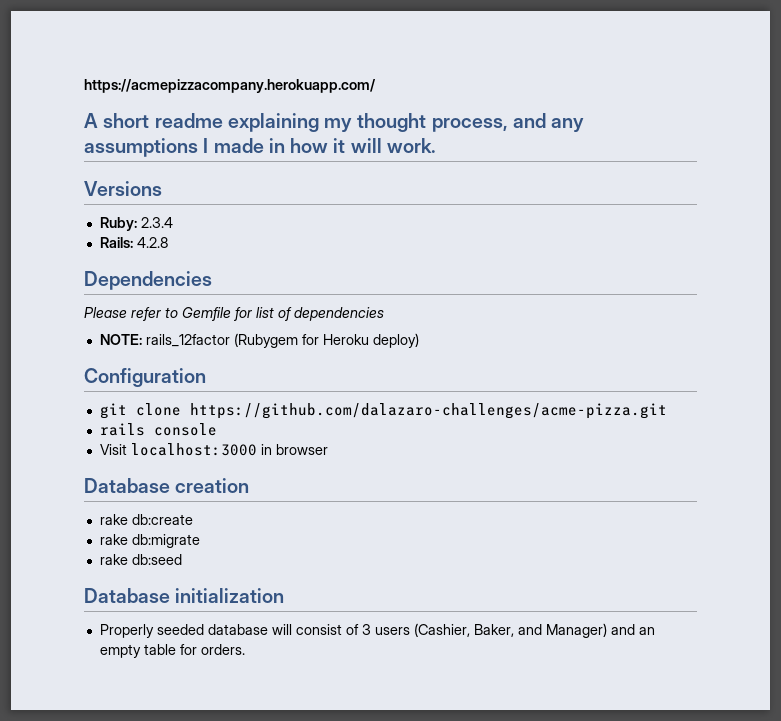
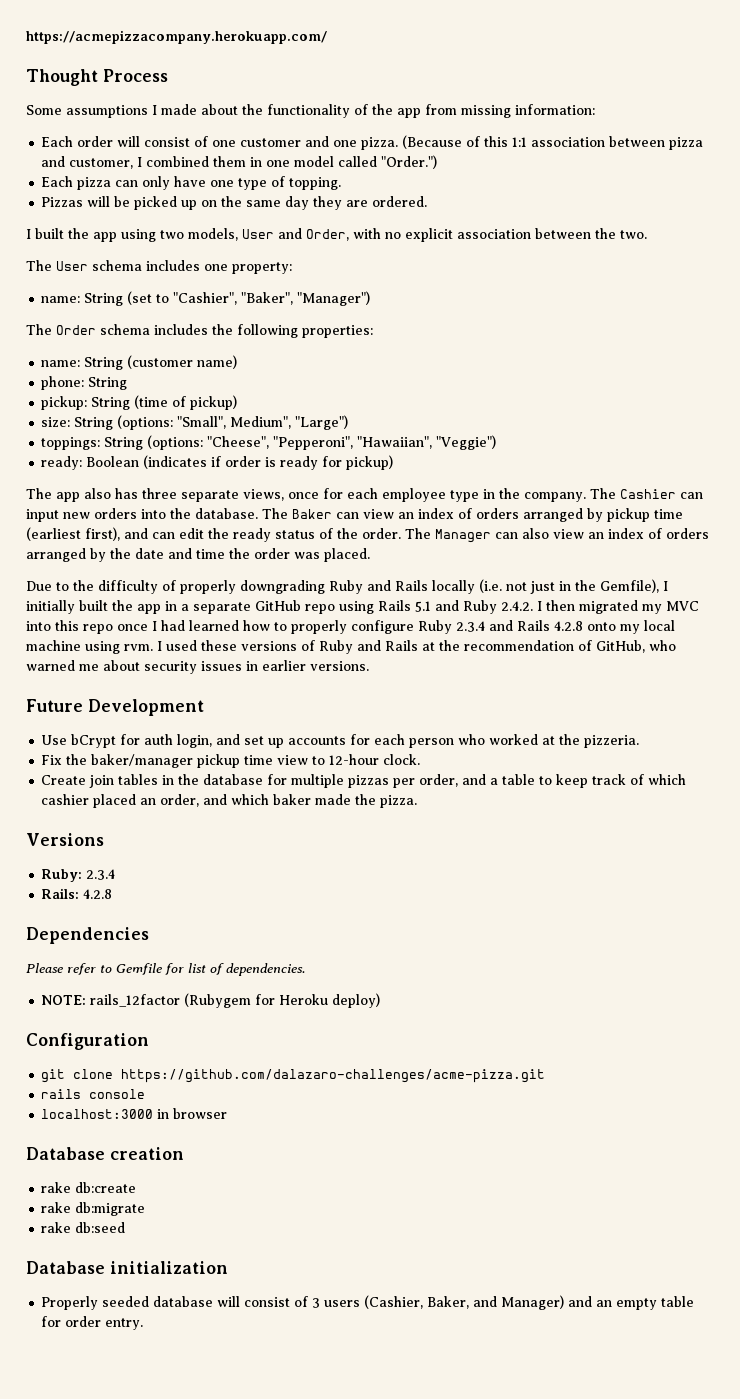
[84,113,585,132] [84,138,436,157] A short readme explaining my thought process, and any assumptions I made in how it will work. -> [26,69,168,86] [26,104,595,118] [41,135,704,150] [41,155,438,169] [41,176,342,190] [41,196,428,210] [26,228,647,242] [26,260,292,274] [41,291,371,306] [26,324,373,338] [41,355,238,370] [41,376,128,390] [41,395,238,410] [41,415,349,430] [41,435,497,450] [41,455,394,470] [26,488,703,502] [26,508,683,522] [26,527,709,543] [26,548,370,562] [26,579,668,594] [26,600,699,614] [26,620,675,634] [26,640,676,654] [26,660,369,674] [26,699,204,716] [41,734,640,748] [41,754,421,768] [41,774,687,788] [41,794,418,808] Thought Process // Some assumptions I made about the functionality of the app from missing information: // Each order will consist of one customer and one pizza. (Because of this 1:1 association between pizza and customer, I combined them in one model called "Order.") // Each pizza can only have one type of topping. // Pizzas will be picked up on the same day they are ordered. // I built the app using two models, User and Order, with no explicit association between the two. // The User schema includes one property: // name: String (set to "Cashier", "Baker", "Manager") // The Order schema includes the following properties: // name: String (customer name) // phone: String // pickup: String (time of pickup) // size: String (options: "Small", Medium", "Large") // toppings: String (options: "Cheese", "Pepperoni", "Hawaiian", "Veggie") // ready: Boolean (indicates if order is ready for pickup) // The app also has three separate views, once for each employee type in the company. The Cashier can input new orders into the database. The Baker can view an index of orders arranged by pickup time (earliest first), and can edit the ready status of the order. The Manager can also view an index of orders arranged by the date and time the order was placed. // Due to the difficulty of properly downgrading Ruby and Rails locally (i.e. not just in the Gemfile), I initially built the app in a separate GitHub repo using Rails 5.1 and Ruby 2.4.2. I then migrated my MVC into this repo once I had learned how to properly configure Ruby 2.3.4 and Rails 4.2.8 onto my local machine using rvm. I used these versions of Ruby and Rails at the recommendation of GitHub, who warned me about security issues in earlier versions. // Future Development // Use bCrypt for auth login, and set up accounts for each person who worked at the pizzeria. // Fix the baker/manager pickup time view to 12-hour clock. // Create join tables in the database for multiple pizzas per order, and a table to keep track of which cashier placed an order, and which baker made the pizza.
[294,307,384,321] dependencies -> [226,963,305,976] dependencies.
[99,444,127,455] Visit -> (146, 1094) none
[200,644,245,655] orders. -> [65,1316,144,1330] order entry.

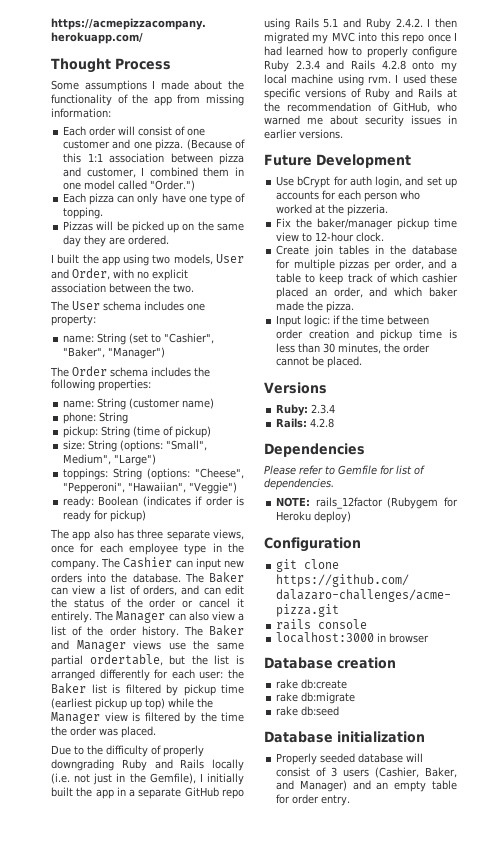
[398,508,683,522] [26,527,120,541] an index of orders arranged by pickup time (earliest first), -> [99,585,177,596] a list of orders,
[233,528,271,542] ready -> (67, 603) none
[362,528,401,539] order. -> [149,598,245,608] [51,611,92,623] order or cancel it entirely.
[588,528,709,539] [26,548,192,562] an index of orders arranged by the date and -> [238,613,245,621] [51,625,244,638] [51,640,244,652] [51,654,244,667] [51,669,244,681] [51,683,244,696] [51,698,213,710] [51,712,217,724] a list of the order history. The Baker and Manager views use the same partial ordertable, but the list is arranged differently for each user: the Baker list is filtered by pickup time (earliest pickup up top) while the Manager view is filtered by the
(237, 645) none -> [264,88,300,100] specific
(418, 801) none -> [276,315,430,327] [276,329,457,341] [276,343,431,354] [276,356,363,368] // Input logic: if the time between order creation and pickup time is less than 30 minutes, the order cannot be placed.

